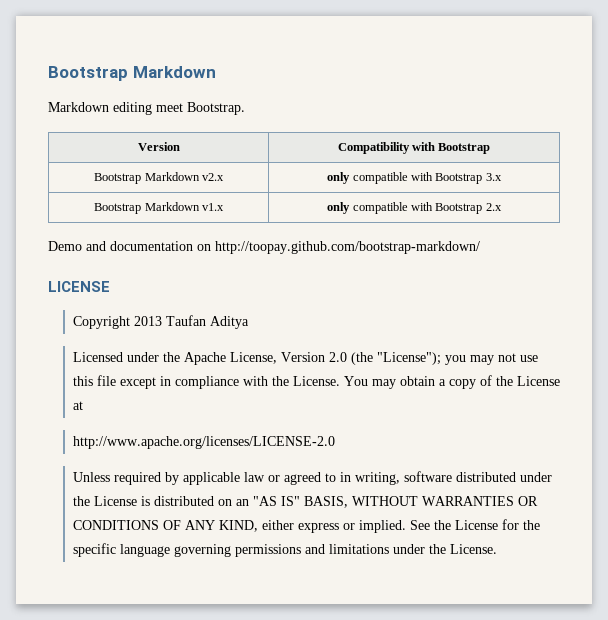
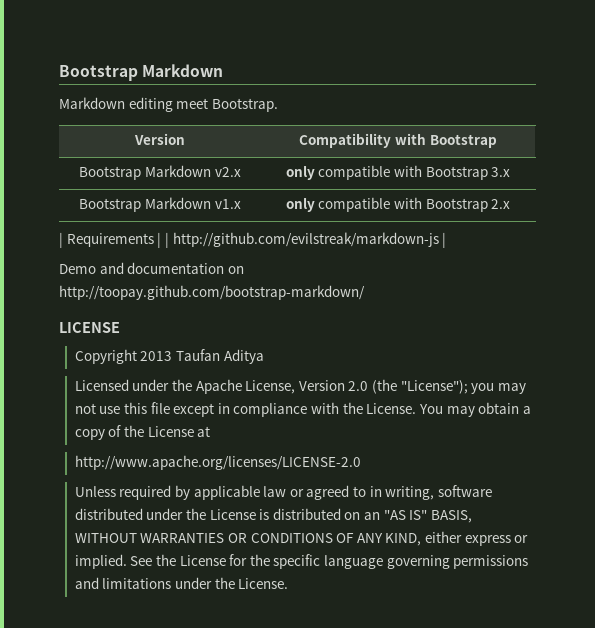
(502, 207) none -> [59,232,447,248] // | Requirements | | http://github.com/evilstreak/markdown-js |

